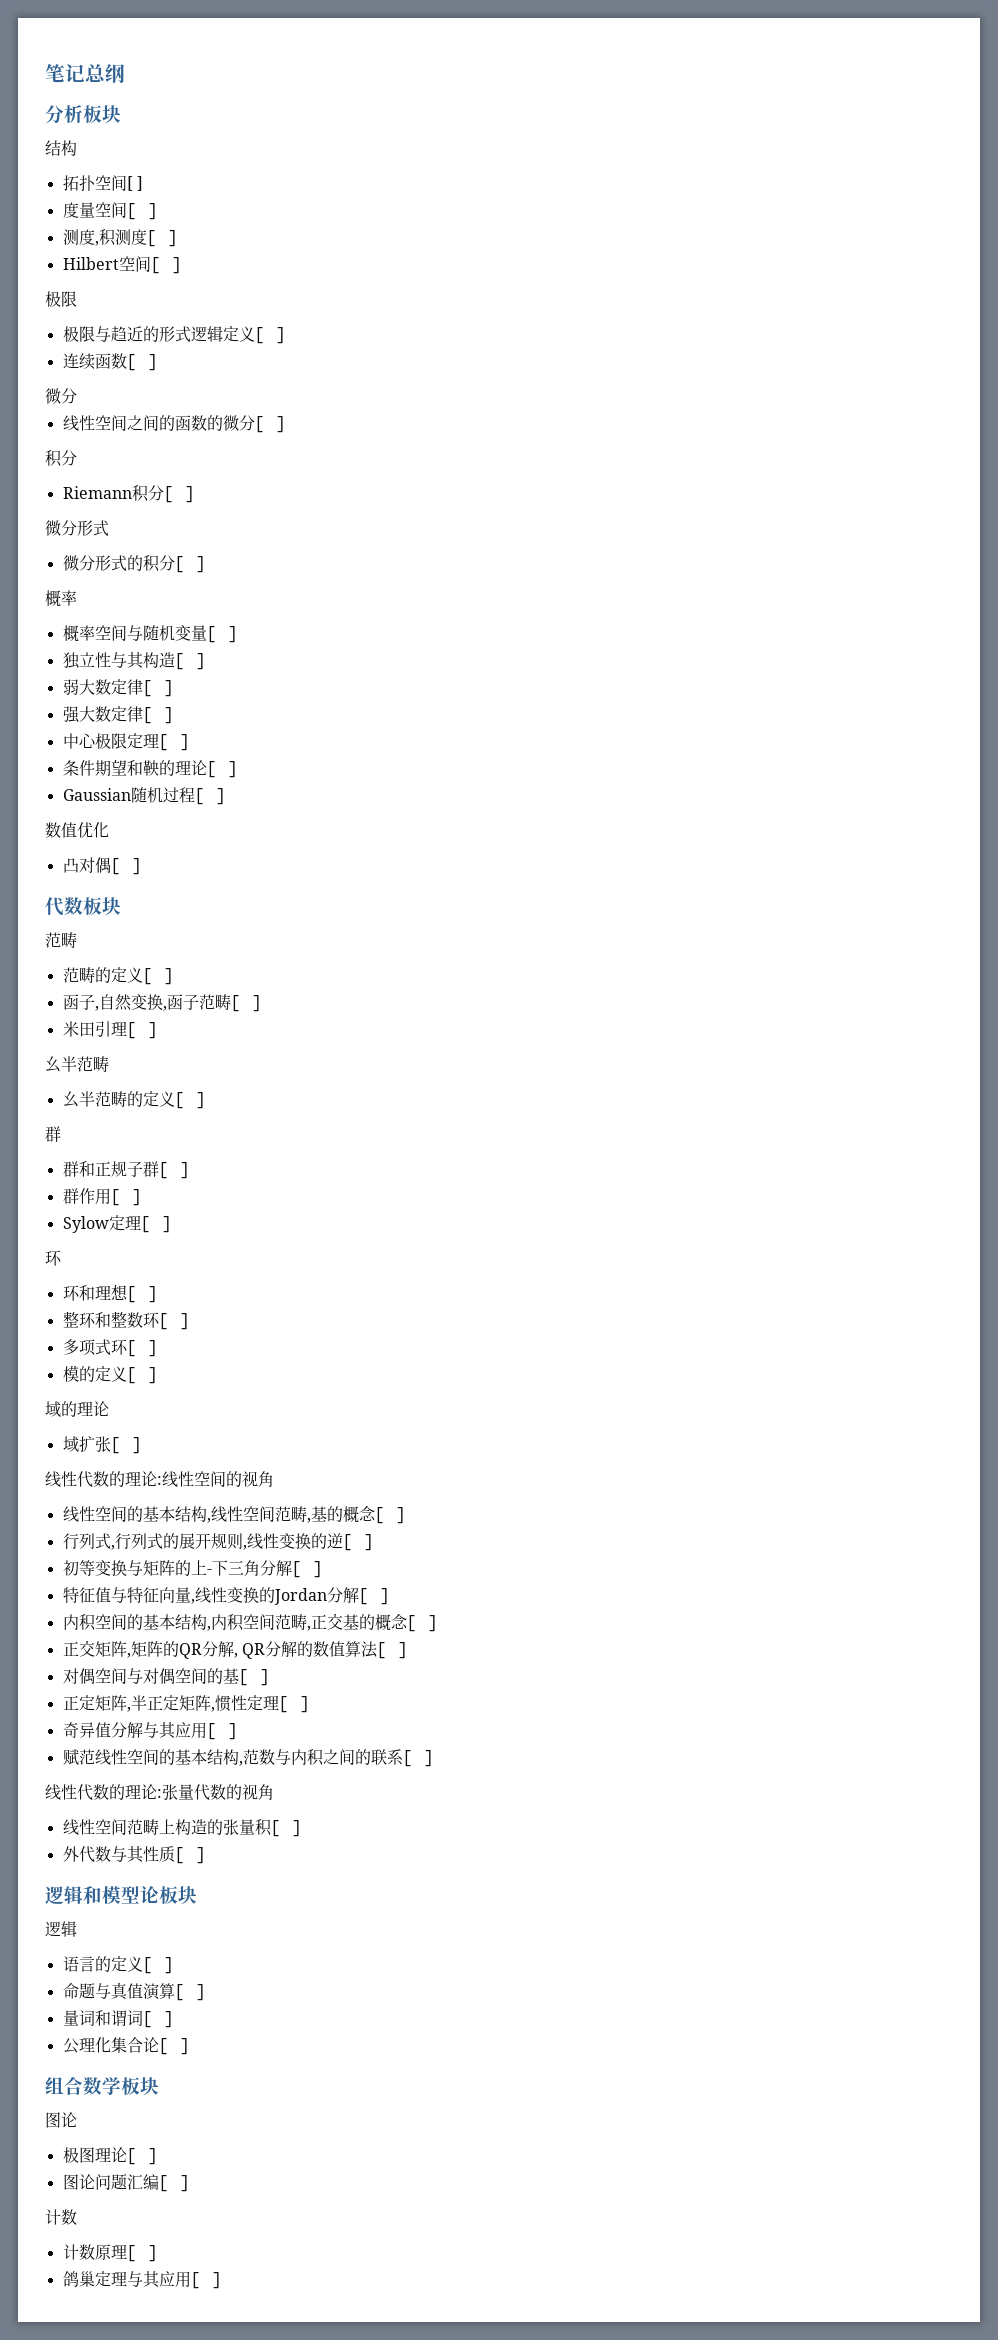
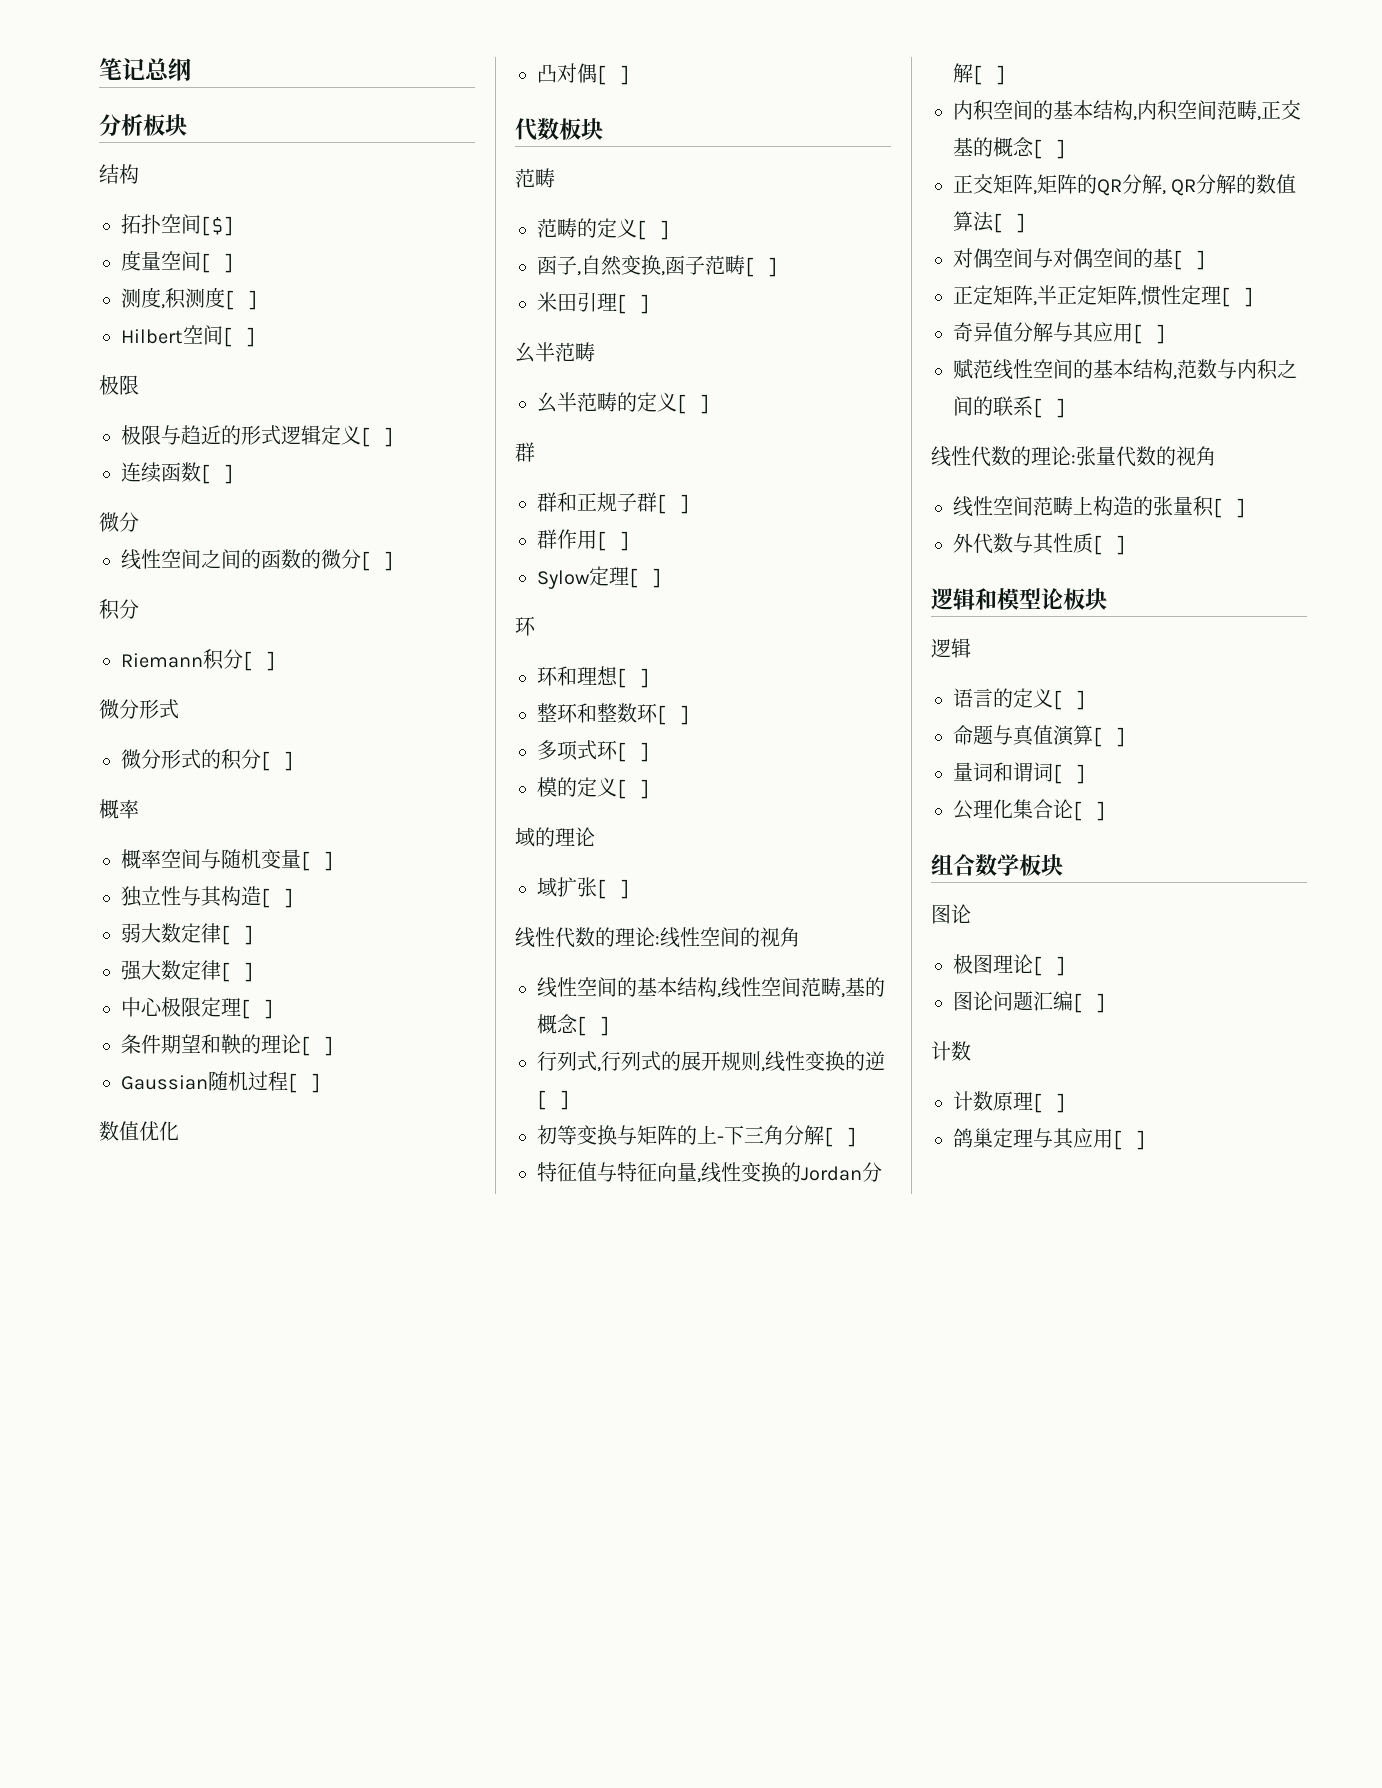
[126,176,143,191] [ ] -> [201,216,234,236] [$]

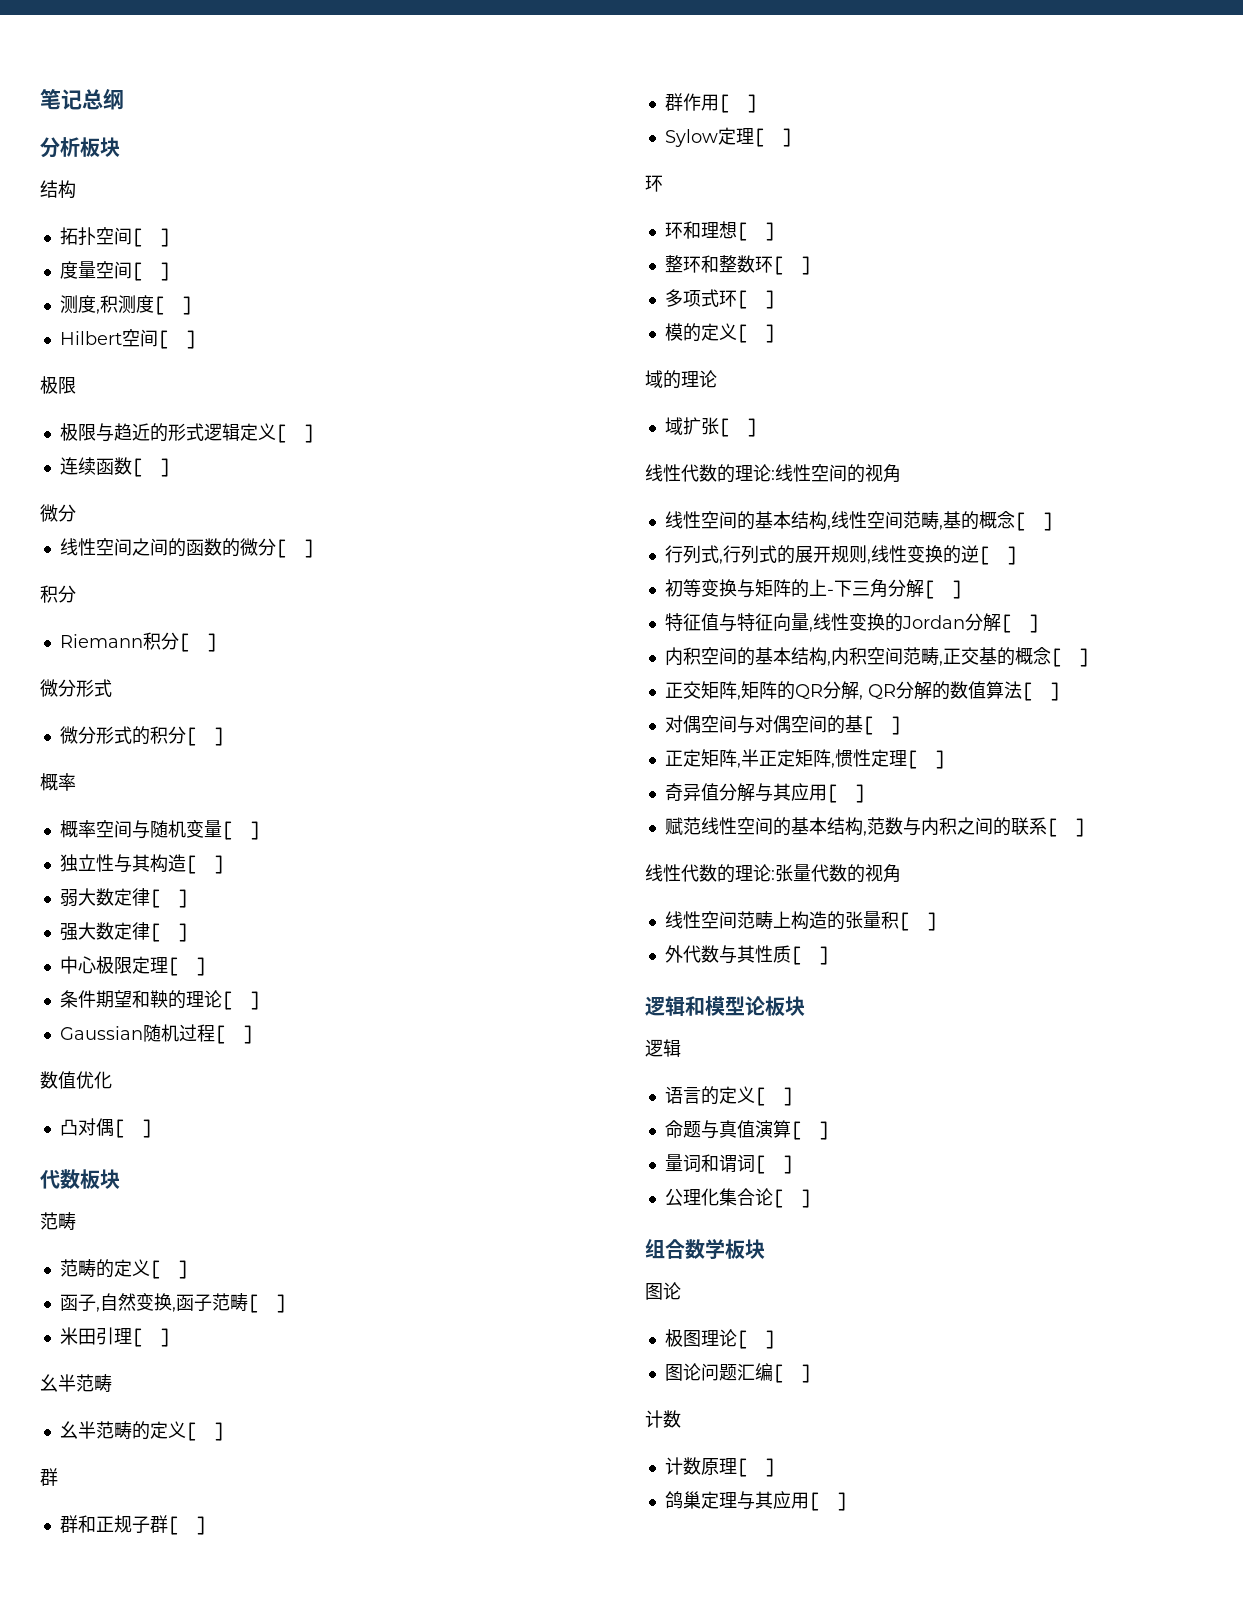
[201,216,234,236] [$] -> [131,228,171,247] [ ]

